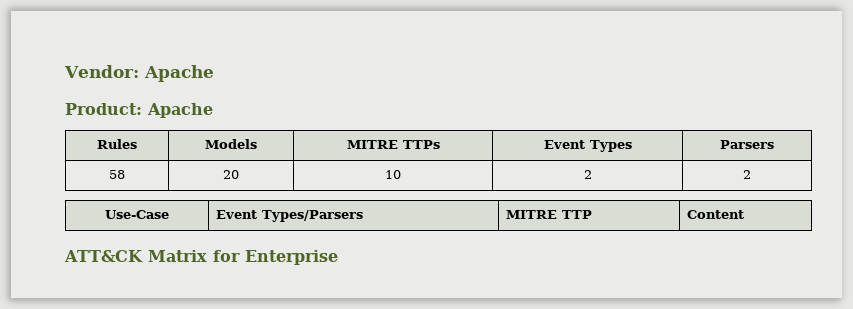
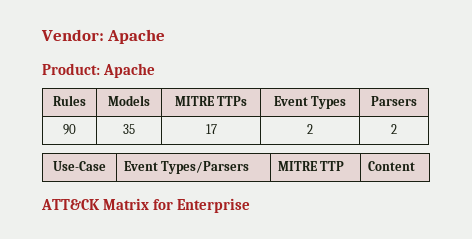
[109,170,125,179] [223,170,239,179] [385,170,401,179] 58 | 20 | 10 -> [63,124,76,135] [123,124,135,134] [205,124,217,134] 90 | 35 | 17

